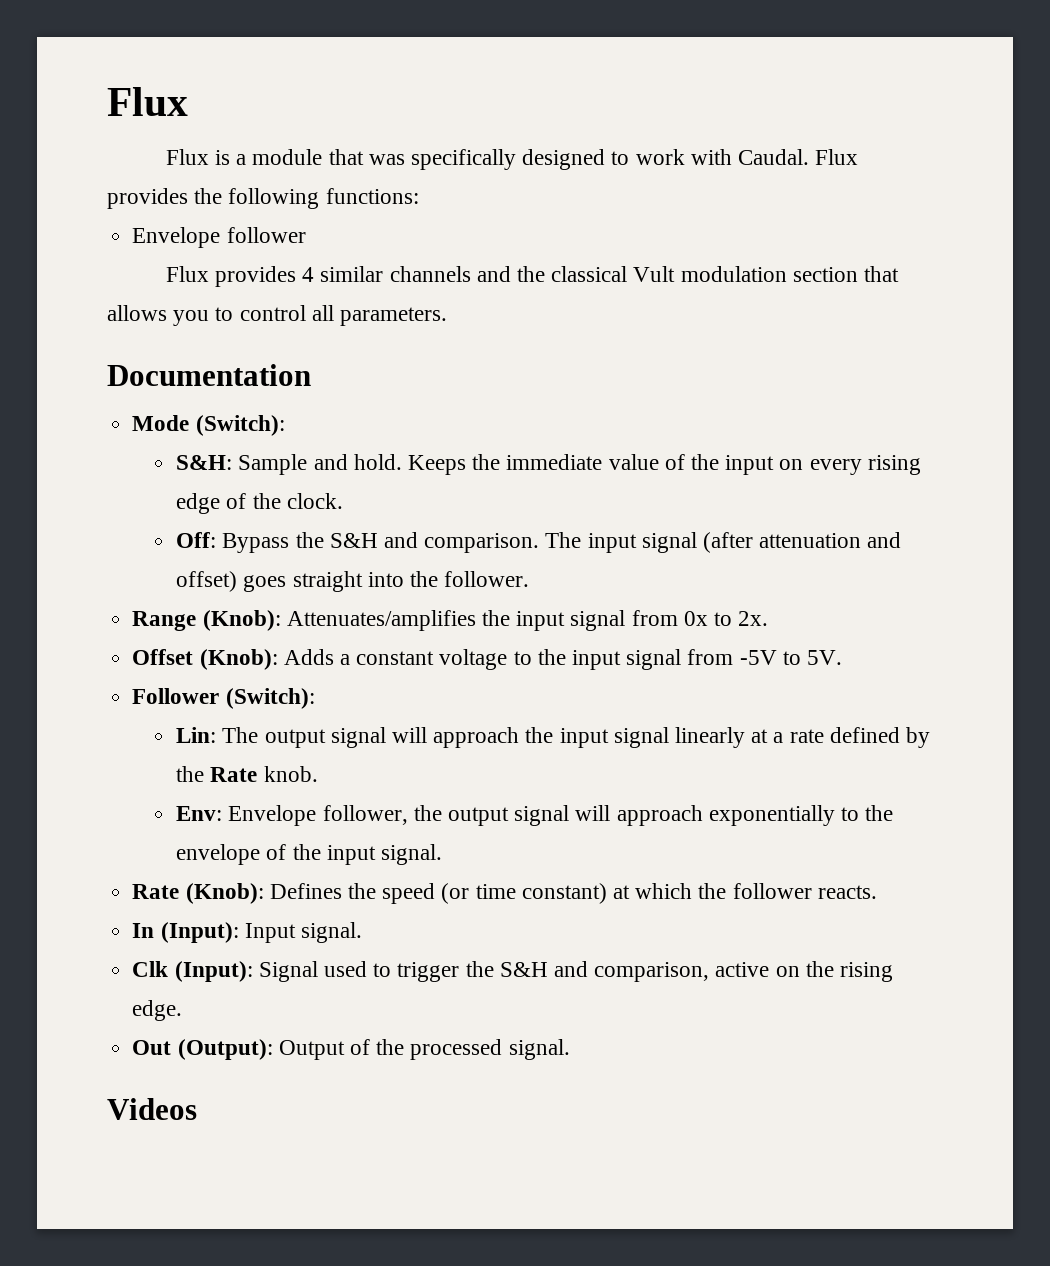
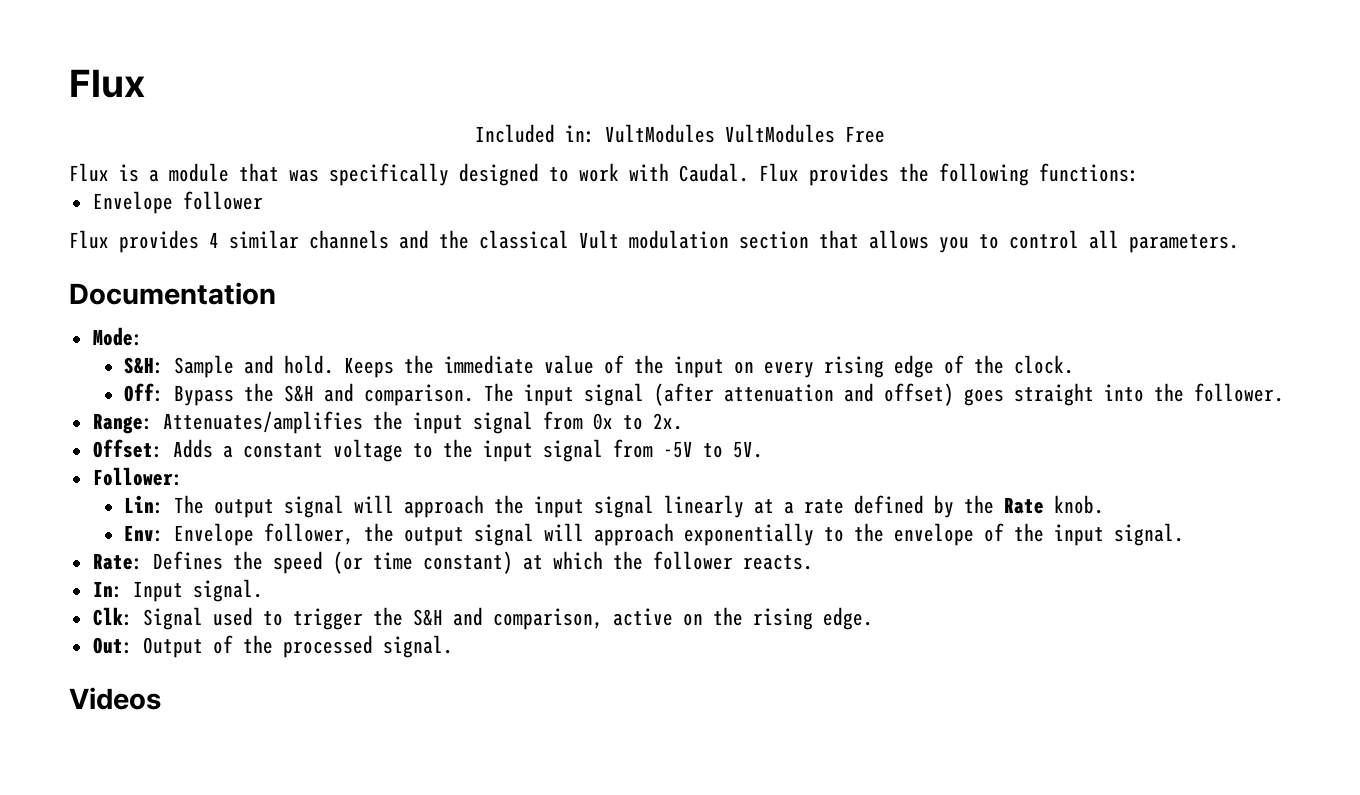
[107,87,188,116] Flux -> [69,69,145,98] [475,124,885,143] Flux // Included in: VultModules VultModules Free
[132,415,285,436] Mode (Switch): -> [92,327,143,346] Mode:
[132,610,281,631] Range (Knob): -> [92,413,153,434] Range:
[132,649,278,670] Offset (Knob): -> [92,439,163,458] Offset:
[132,688,315,709] Follower (Switch): -> [92,467,183,486] Follower:
[132,883,264,904] Rate (Knob): -> [92,553,143,570] Rate:
[132,922,239,943] In (Input): -> [92,581,123,598] In:
[132,961,253,982] Clk (Input): -> [92,607,133,626] Clk:
[132,1039,273,1060] Out (Output): -> [92,637,133,654] Out:

